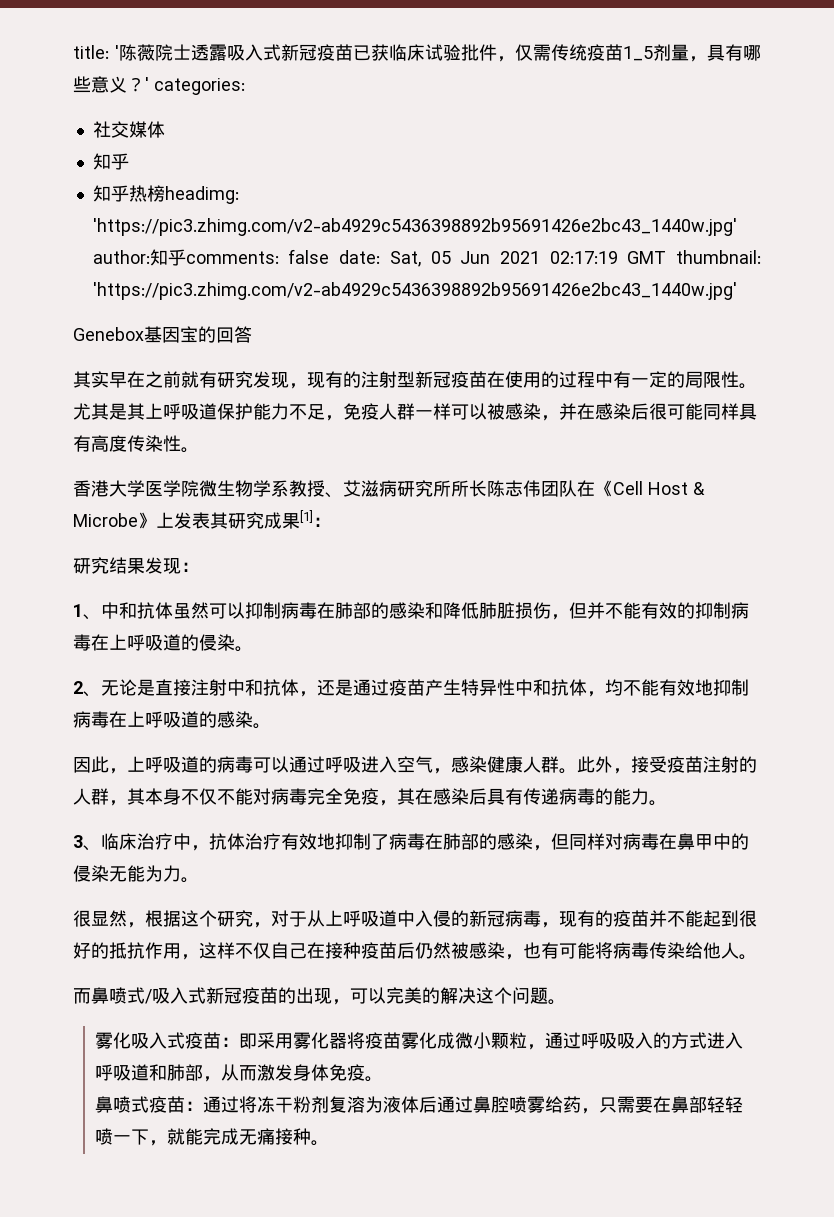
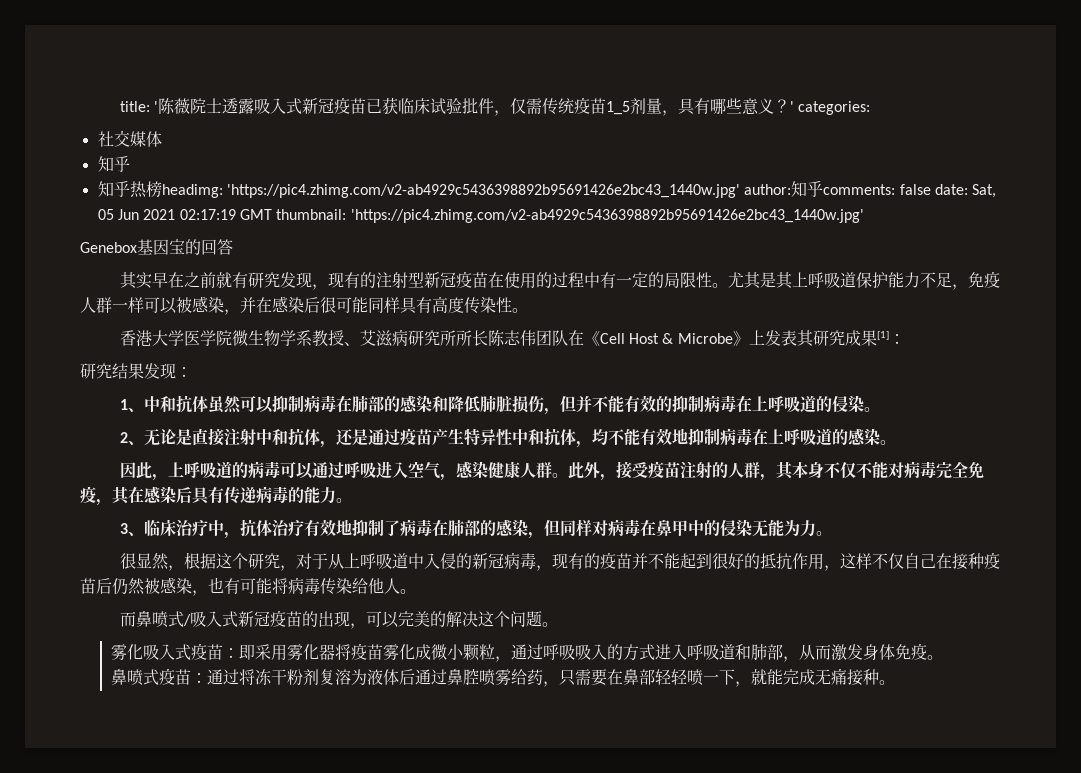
[92,218,737,236] 'https://pic3.zhimg.com/v2-ab4929c5436398892b95691426e2bc43_1440w.jpg' -> [226,184,740,198] 'https://pic4.zhimg.com/v2-ab4929c5436398892b95691426e2bc43_1440w.jpg'
[92,282,737,300] 'https://pic3.zhimg.com/v2-ab4929c5436398892b95691426e2bc43_1440w.jpg' -> [350,209,864,223] 'https://pic4.zhimg.com/v2-ab4929c5436398892b95691426e2bc43_1440w.jpg'

